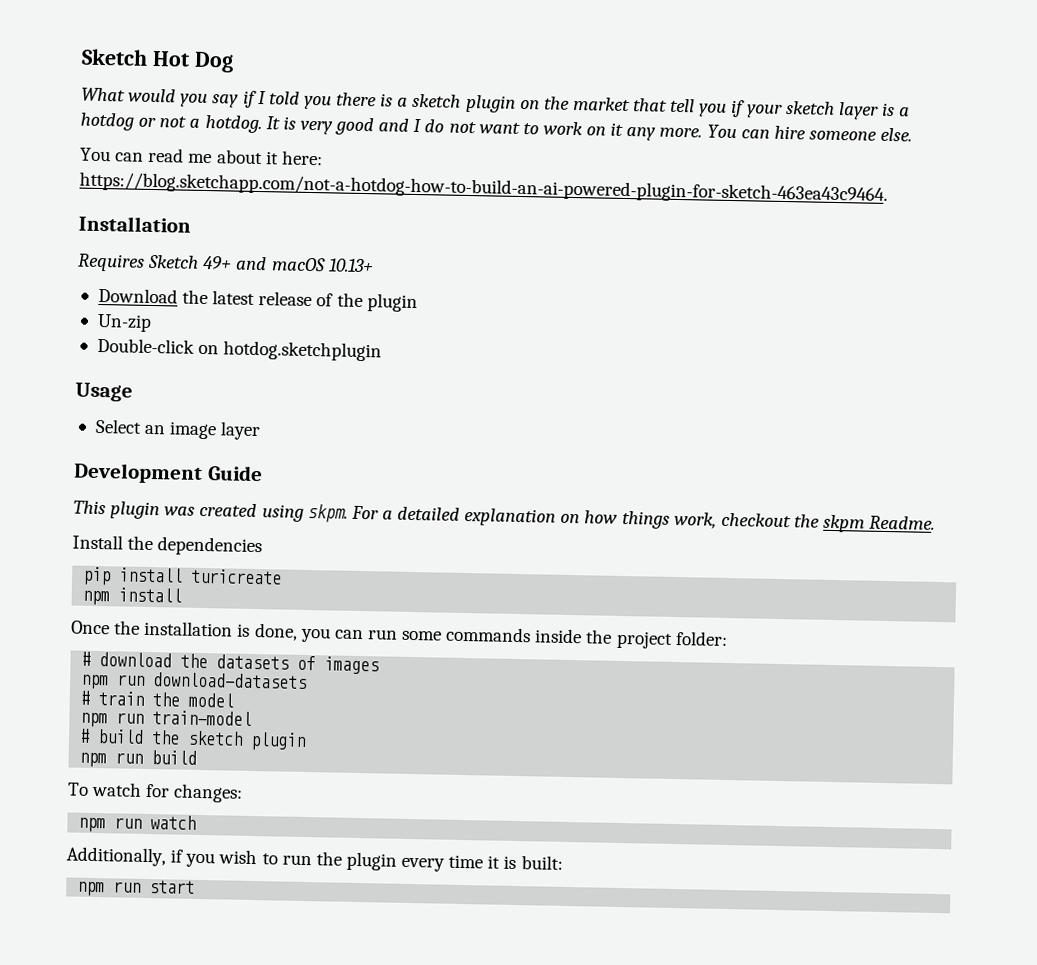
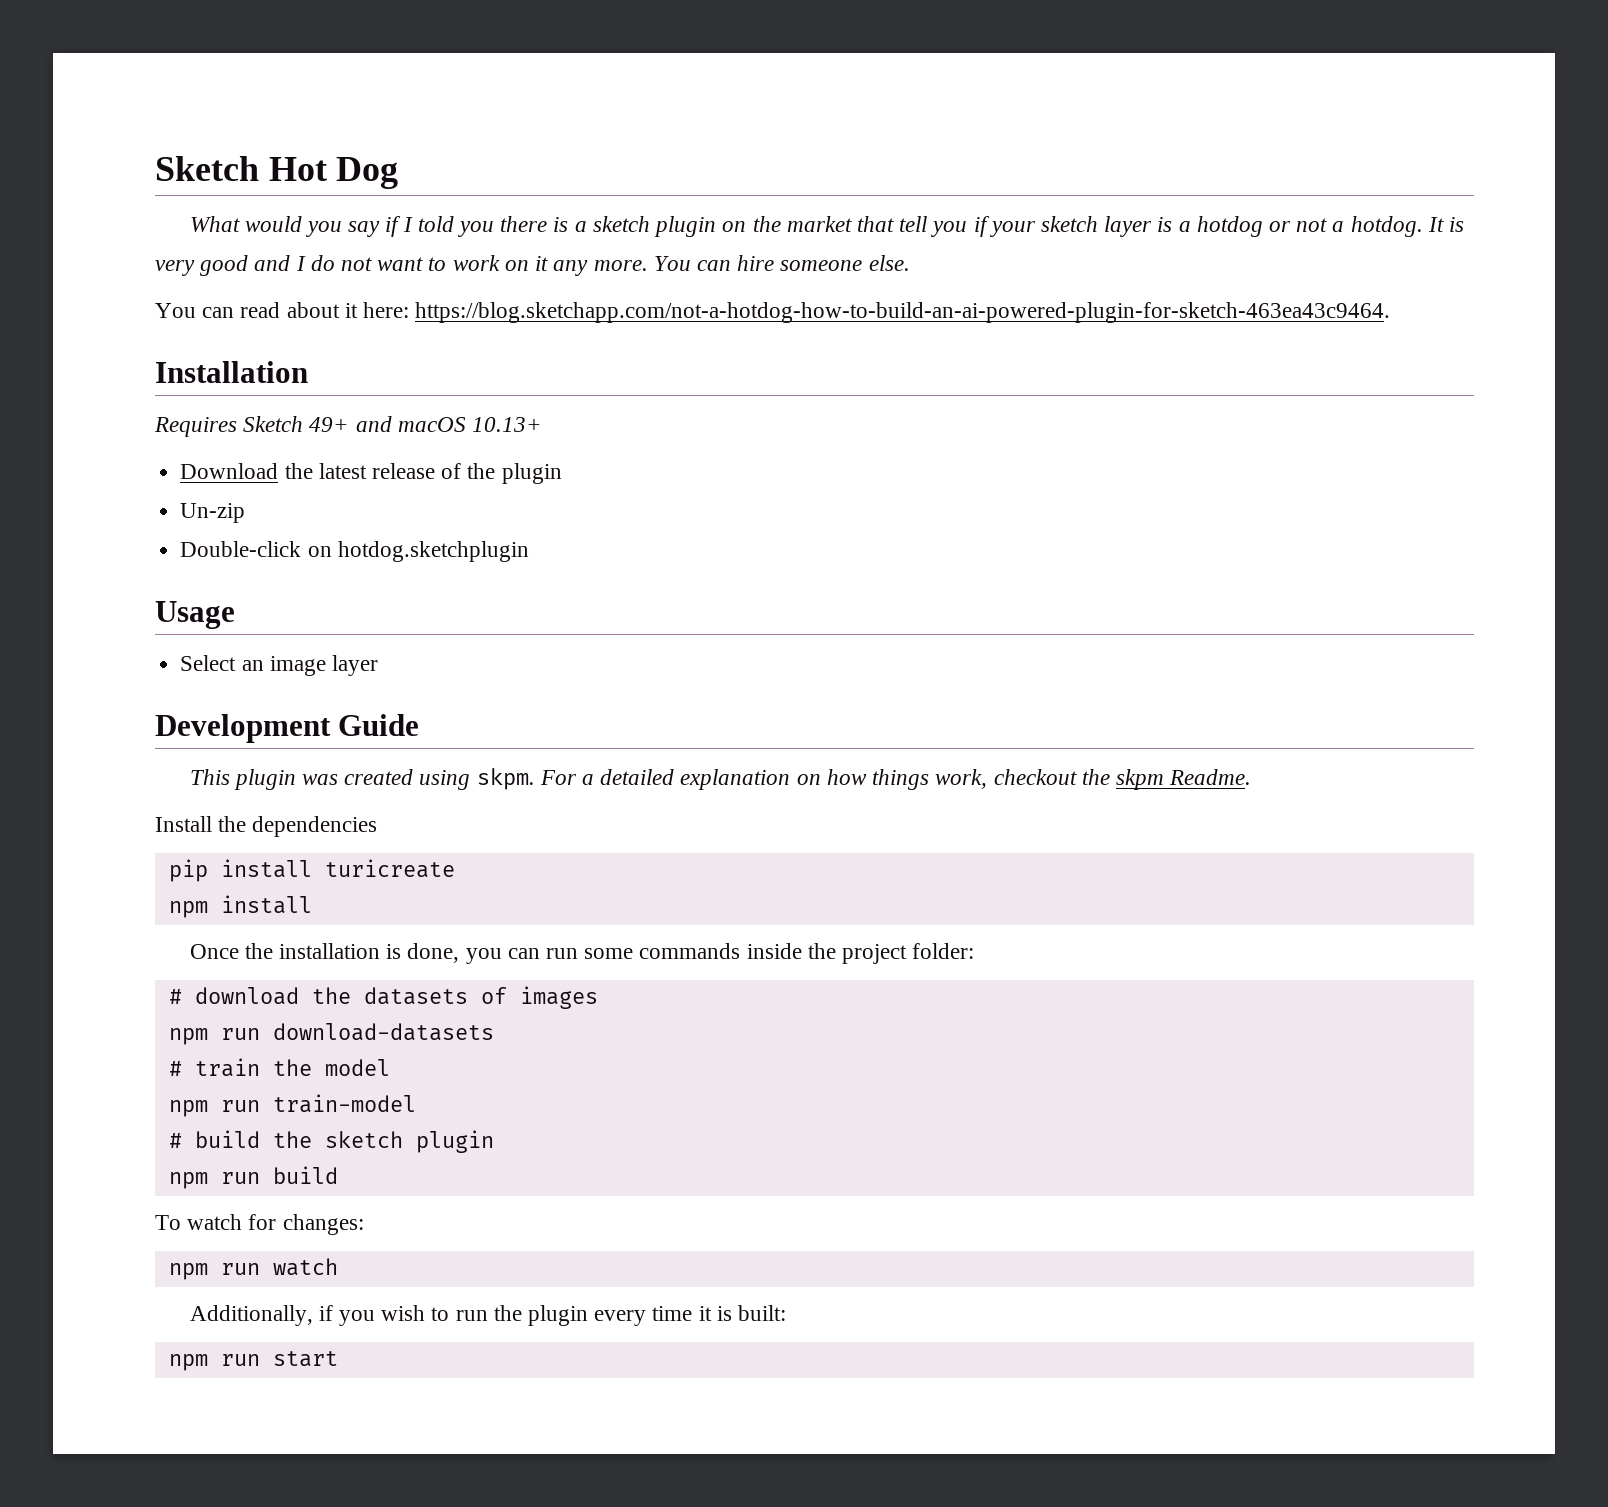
[188,153,213,164] me -> (281, 310) none

